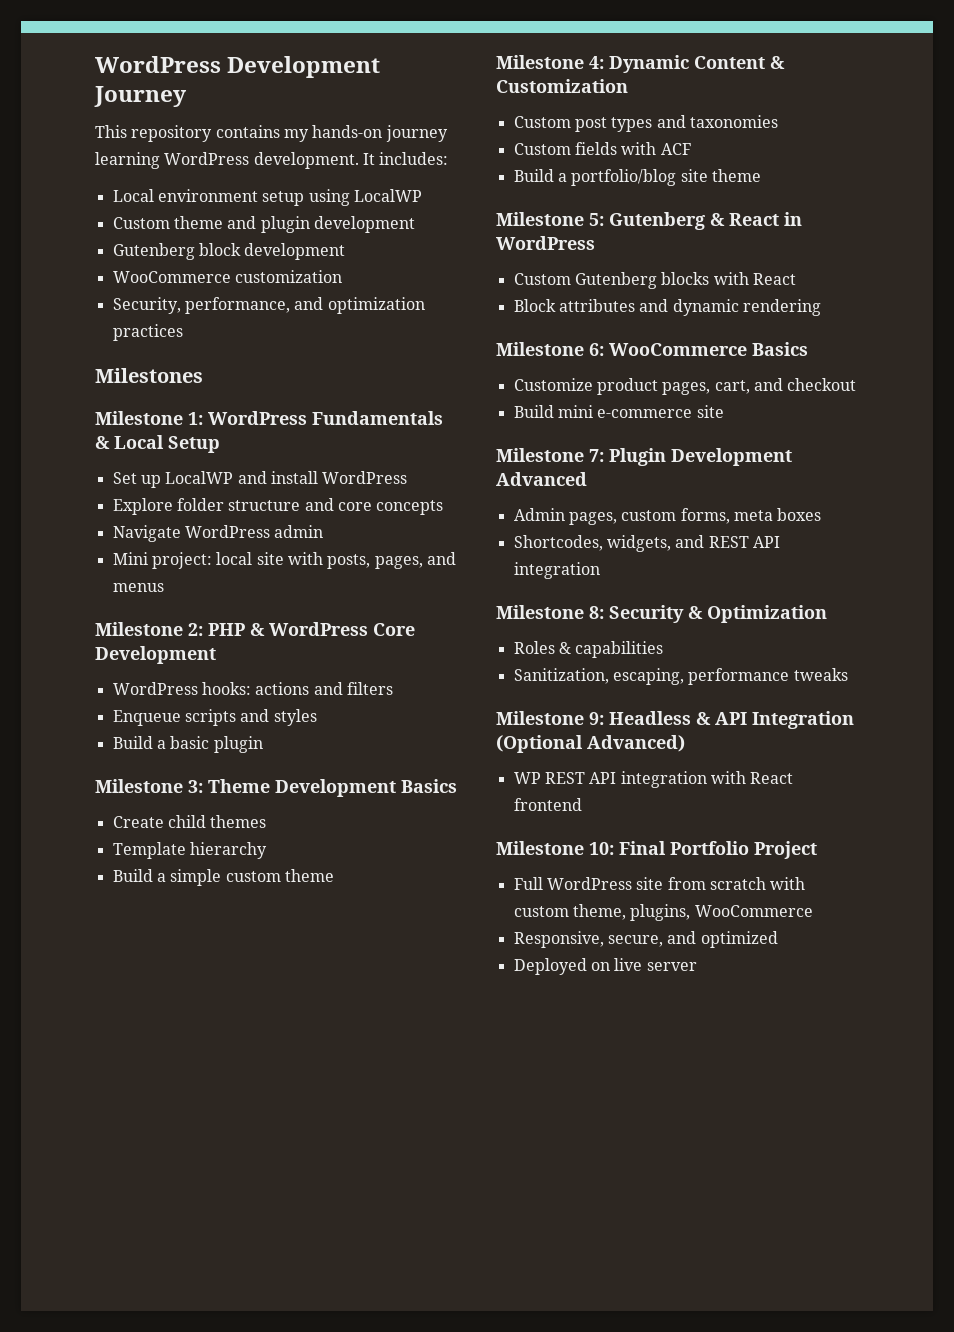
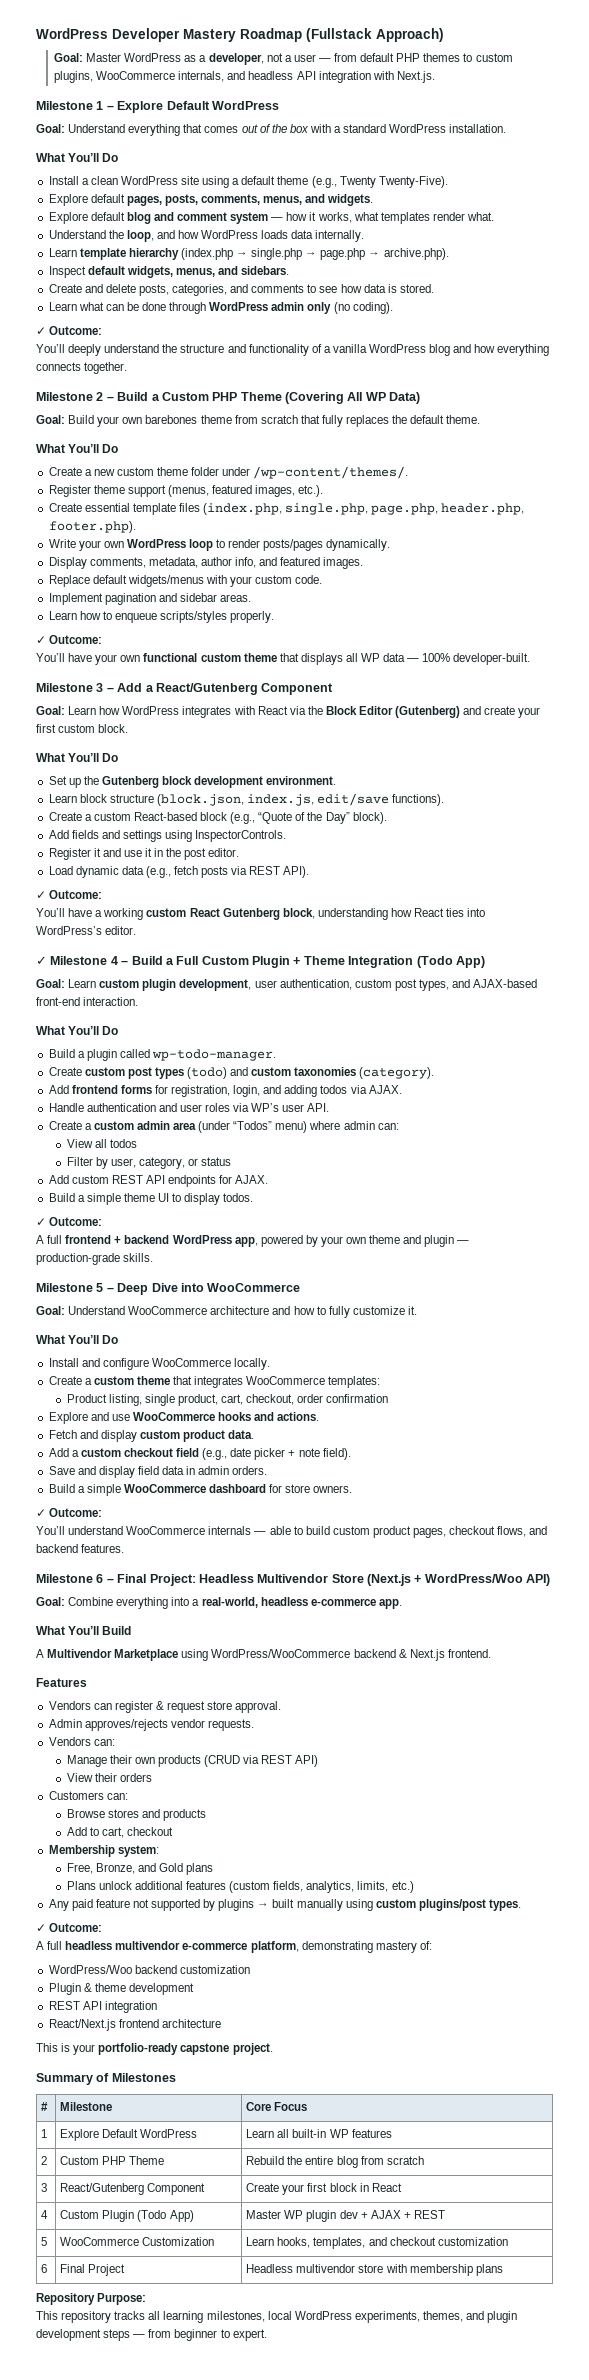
[95,56,381,78] [94,86,187,107] [95,125,448,142] [95,152,449,169] [112,189,422,206] [112,216,415,233] [112,243,346,260] [112,270,342,283] [112,297,425,314] [112,324,183,341] [95,368,203,383] [95,411,443,425] [95,435,220,453] [112,471,408,488] [112,498,444,515] [112,525,324,542] [112,552,456,569] [112,583,164,592] [95,622,415,636] [95,646,216,664] [112,682,393,695] [112,709,317,726] [112,736,263,753] [95,779,457,797] [112,815,267,828] [112,842,267,859] [112,869,334,886] [496,55,785,73] [496,79,628,93] [513,115,778,132] [513,142,691,155] [513,169,761,186] [496,212,802,230] [496,236,595,250] [513,272,796,289] [513,299,821,316] [496,342,808,356] [513,378,857,395] [513,405,724,418] [496,448,792,466] [496,472,587,486] [513,508,822,525] [513,535,780,552] [513,562,600,579] [496,605,827,623] [513,641,664,658] [513,668,848,685] [496,711,854,729] [496,735,685,753] [513,771,794,788] [513,798,582,811] [496,841,817,859] [513,877,806,890] [513,904,813,921] [513,931,778,948] [513,958,697,975] WordPress Development Journey // This repository contains my hands-on journey learning WordPress development. It includes: // Local environment setup using LocalWP // Custom theme and plugin development // Gutenberg block development // WooCommerce customization // Security, performance, and optimization practices // Milestones // Milestone 1: WordPress Fundamentals & Local Setup // Set up LocalWP and install WordPress // Explore folder structure and core concepts // Navigate WordPress admin // Mini project: local site with posts, pages, and menus // Milestone 2: PHP & WordPress Core Development // WordPress hooks: actions and filters // Enqueue scripts and styles // Build a basic plugin // Milestone 3: Theme Development Basics // Create child themes // Template hierarchy // Build a simple custom theme // Milestone 4: Dynamic Content & Customization // Custom post types and taxonomies // Custom fields with ACF // Build a portfolio/blog site theme // Milestone 5: Gutenberg & React in WordPress // Custom Gutenberg blocks with React // Block attributes and dynamic rendering // Milestone 6: WooCommerce Basics // Customize product pages, cart, and checkout // Build mini e-commerce site // Milestone 7: Plugin Development Advanced // Admin pages, custom forms, meta boxes // Shortcodes, widgets, and REST API integration // Milestone 8: Security & Optimization // Roles & capabilities // Sanitization, escaping, performance tweaks // Milestone 9: Headless & API Integration (Optional Advanced) // WP REST API integration with React frontend // Milestone 10: Final Portfolio Project // Full WordPress site from scratch with custom theme, plugins, WooCommerce // Responsive, secure, and optimized // Deployed on live server -> [36,28,444,42] [54,53,513,65] [54,71,435,83] [36,101,279,113] [36,124,507,136] [36,153,119,162] [48,176,448,188] [48,194,374,206] [48,212,495,224] [48,230,365,242] [48,248,449,260] [48,266,290,278] [48,284,434,296] [48,302,393,314] [36,326,103,335] [36,344,550,356] [36,362,128,374] [36,392,421,404] [36,415,481,427] [36,444,119,453] [48,466,409,479] [48,485,324,497] [48,503,525,515] [48,521,136,533] [48,539,391,551] [48,557,364,569] [48,575,323,587] [48,593,252,605] [48,611,275,623] [36,635,103,644] [36,653,531,665] [36,683,334,695] [36,706,541,718] [36,724,129,733] [36,753,119,762] [48,776,337,788] [48,793,445,806] [48,812,387,824] [48,830,287,842] [48,848,240,860] [48,866,310,878] [36,890,103,899] [36,908,486,920] [36,926,137,935] [36,956,485,968] [36,979,538,991] [36,997,139,1006] [36,1026,119,1035] [48,1049,277,1061] [48,1067,435,1079] [48,1085,402,1097] [48,1103,330,1112] [48,1121,399,1133] [66,1139,137,1148] [66,1157,232,1169] [48,1175,269,1187] [48,1193,254,1205] [36,1217,103,1226] [36,1235,470,1247] [36,1253,154,1265] [36,1283,301,1295] [36,1306,417,1318] [36,1335,119,1344] [48,1358,271,1370] [48,1376,381,1388] [66,1394,389,1406] [48,1412,320,1424] [48,1430,255,1442] [48,1448,351,1460] [48,1466,268,1478] [48,1484,353,1496] [36,1508,103,1517] [36,1526,548,1538] [36,1544,125,1553] [36,1574,551,1586] [36,1597,402,1609] [36,1626,132,1635] [36,1649,491,1661] [36,1678,87,1687] [48,1701,282,1713] [48,1719,254,1731] [48,1737,115,1746] [66,1755,319,1767] [66,1773,152,1782] [48,1791,128,1800] [66,1809,206,1821] [66,1827,173,1838] [48,1845,159,1857] [66,1863,214,1875] [66,1881,414,1893] [48,1899,522,1911] [36,1923,103,1932] [36,1941,432,1953] [48,1965,250,1974] [48,1983,194,1995] [48,2001,157,2013] [48,2019,221,2031] [36,2043,273,2055] [36,2073,176,2085] [41,2102,49,2111] [60,2102,113,2111] [246,2102,308,2111] [41,2129,48,2138] [60,2129,198,2141] [246,2129,392,2138] [41,2156,48,2165] [60,2156,165,2165] [246,2156,424,2168] [41,2183,48,2192] [60,2183,206,2195] [246,2183,402,2195] [41,2210,49,2219] [60,2210,194,2222] [246,2210,445,2222] [41,2237,48,2246] [60,2237,215,2246] [246,2237,508,2249] [41,2264,48,2273] [60,2264,126,2276] [246,2264,503,2276] [36,2293,147,2305] [36,2311,518,2323] [36,2329,267,2341] WordPress Developer Mastery Roadmap (Fullstack Approach) // Goal: Master WordPress as a developer, not a user — from default PHP themes to custom plugins, WooCommerce internals, and headless API integration with Next.js. // Milestone 1 – Explore Default WordPress // Goal: Understand everything that comes out of the box with a standard WordPress installation. // What You’ll Do // Install a clean WordPress site using a default theme (e.g., Twenty Twenty-Five). // Explore default pages, posts, comments, menus, and widgets. // Explore default blog and comment system — how it works, what templates render what. // Understand the loop, and how WordPress loads data internally. // Learn template hierarchy (index.php → single.php → page.php → archive.php). // Inspect default widgets, menus, and sidebars. // Create and delete posts, categories, and comments to see how data is stored. // Learn what can be done through WordPress admin only (no coding). // ✓ Outcome: // You’ll deeply understand the structure and functionality of a vanilla WordPress blog and how everything connects together. // Milestone 2 – Build a Custom PHP Theme (Covering All WP Data) // Goal: Build your own barebones theme from scratch that fully replaces the default theme. // What You’ll Do // Create a new custom theme folder under /wp-content/themes/. // Register theme support (menus, featured images, etc.). // Create essential template files (index.php, single.php, page.php, header.php, footer.php). // Write your own WordPress loop to render posts/pages dynamically. // Display comments, metadata, author info, and featured images. // Replace default widgets/menus with your custom code. // Implement pagination and sidebar areas. // Learn how to enqueue scripts/styles properly. // ✓ Outcome: // You’ll have your own functional custom theme that displays all WP data — 100% developer-built. // Milestone 3 – Add a React/Gutenberg Component // Goal: Learn how WordPress integrates with React via the Block Editor (Gutenberg) and create your first custom block. // What You’ll Do // Set up the Gutenberg block development environment. // Learn block structure (block.json, index.js, edit/save functions). // Create a custom React-based block (e.g., “Quote of the Day” block). // Add fields and settings using InspectorControls. // Register it and use it in the post editor. // Load dynamic data (e.g., fetch posts via REST API). // ✓ Outcome: // You’ll have a working custom React Gutenberg block, understanding how React ties into WordPress’s editor. // ✓ Milestone 4 – Build a Full Custom Plugin + Theme Integration (Todo App) // Goal: Learn custom plugin development, user authentication, custom post types, and AJAX-based front-end interaction. // What You’ll Do // Build a plugin called wp-todo-manager. // Create custom post types (todo) and custom taxonomies (category). // Add frontend forms for registration, login, and adding todos via AJAX. // Handle authentication and user roles via WP’s user API. // Create a custom admin area (under “Todos” menu) where admin can: // View all todos // Filter by user, category, or status // Add custom REST API endpoints for AJAX. // Build a simple theme UI to display todos. // ✓ Outcome: // A full frontend + backend WordPress app, powered by your own theme and plugin — production-grade skills. // Milestone 5 – Deep Dive into WooCommerce // Goal: Understand WooCommerce architecture and how to fully customize it. // What You’ll Do // Install and configure WooCommerce locally. // Create a custom theme that integrates WooCommerce templates: // Product listing, single product, cart, checkout, order confirmation // Explore and use WooCommerce hooks and actions. // Fetch and display custom product data. // Add a custom checkout field (e.g., date picker + note field). // Save and display field data in admin orders. // Build a simple WooCommerce dashboard for store owners. // ✓ Outcome: // You’ll understand WooCommerce internals — able to build custom product pages, checkout flows, and backend features. // Milestone 6 – Final Project: Headless Multivendor Store (Next.js + WordPress/Woo API) // Goal: Combine everything into a real-world, headless e-commerce app. // What You’ll Build // A Multivendor Marketplace using WordPress/WooCommerce backend & Next.js frontend. // Features // Vendors can register & request store approval. // Admin approves/rejects vendor requests. // Vendors can: // Manage their own products (CRUD via REST API) // View their orders // Customers can: // Browse stores and products // Add to cart, checkout // Membership system: // Free, Bronze, and Gold plans // Plans unlock additional features (custom fields, analytics, limits, etc.) // Any paid feature not supported by plugins → built manually using custom plugins/post types. // ✓ Outcome: // A full headless multivendor e-commerce platform, demonstrating mastery of: // WordPress/Woo backend customization // Plugin & theme development // REST API integration // React/Next.js frontend architecture // This is your portfolio-ready capstone project. // Summary of Milestones // # | Milestone | Core Focus // 1 | Explore Default WordPress | Learn all built-in WP features // 2 | Custom PHP Theme | Rebuild the entire blog from scratch // 3 | React/Gutenberg Component | Create your first block in React // 4 | Custom Plugin (Todo App) | Master WP plugin dev + AJAX + REST // 5 | WooCommerce Customization | Learn hooks, templates, and checkout customization // 6 | Final Project | Headless multivendor store with membership plans // Repository Purpose: // This repository tracks all learning milestones, local WordPress experiments, themes, and plugin development steps — from beginner to expert.

